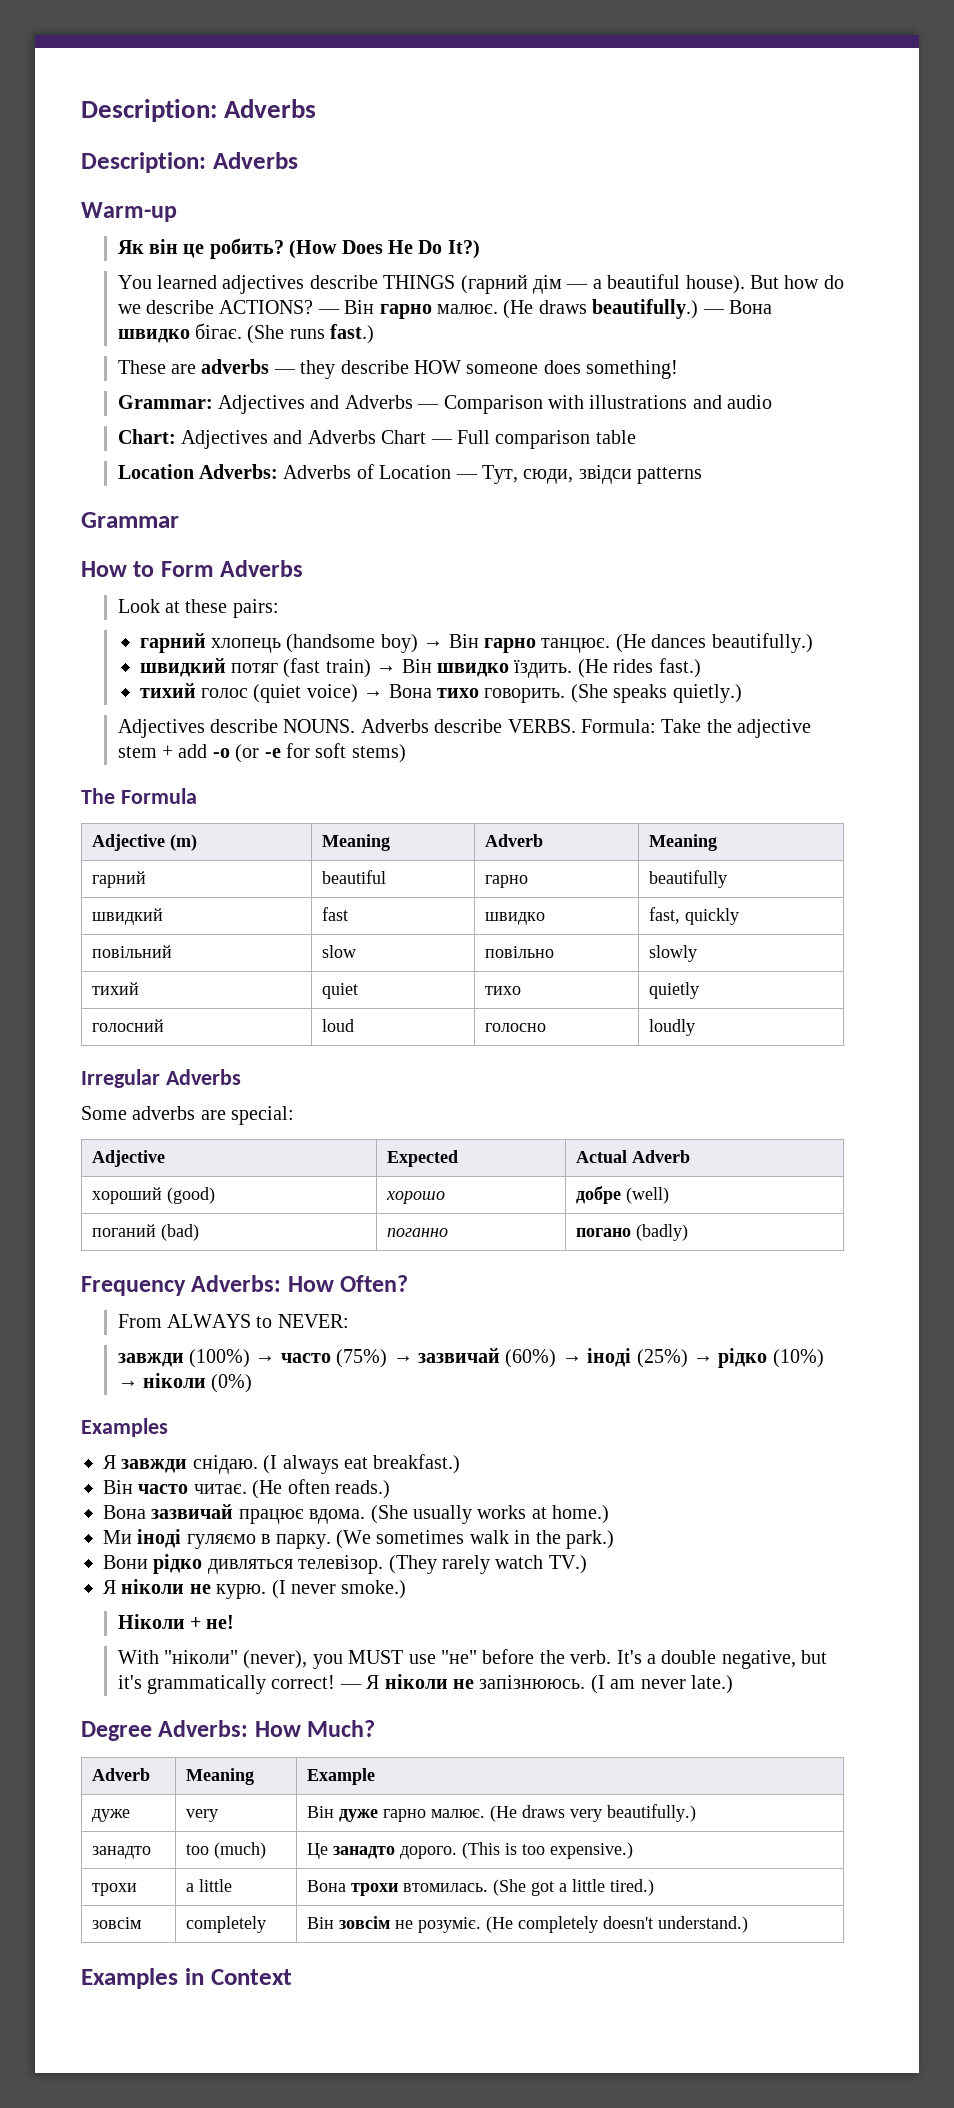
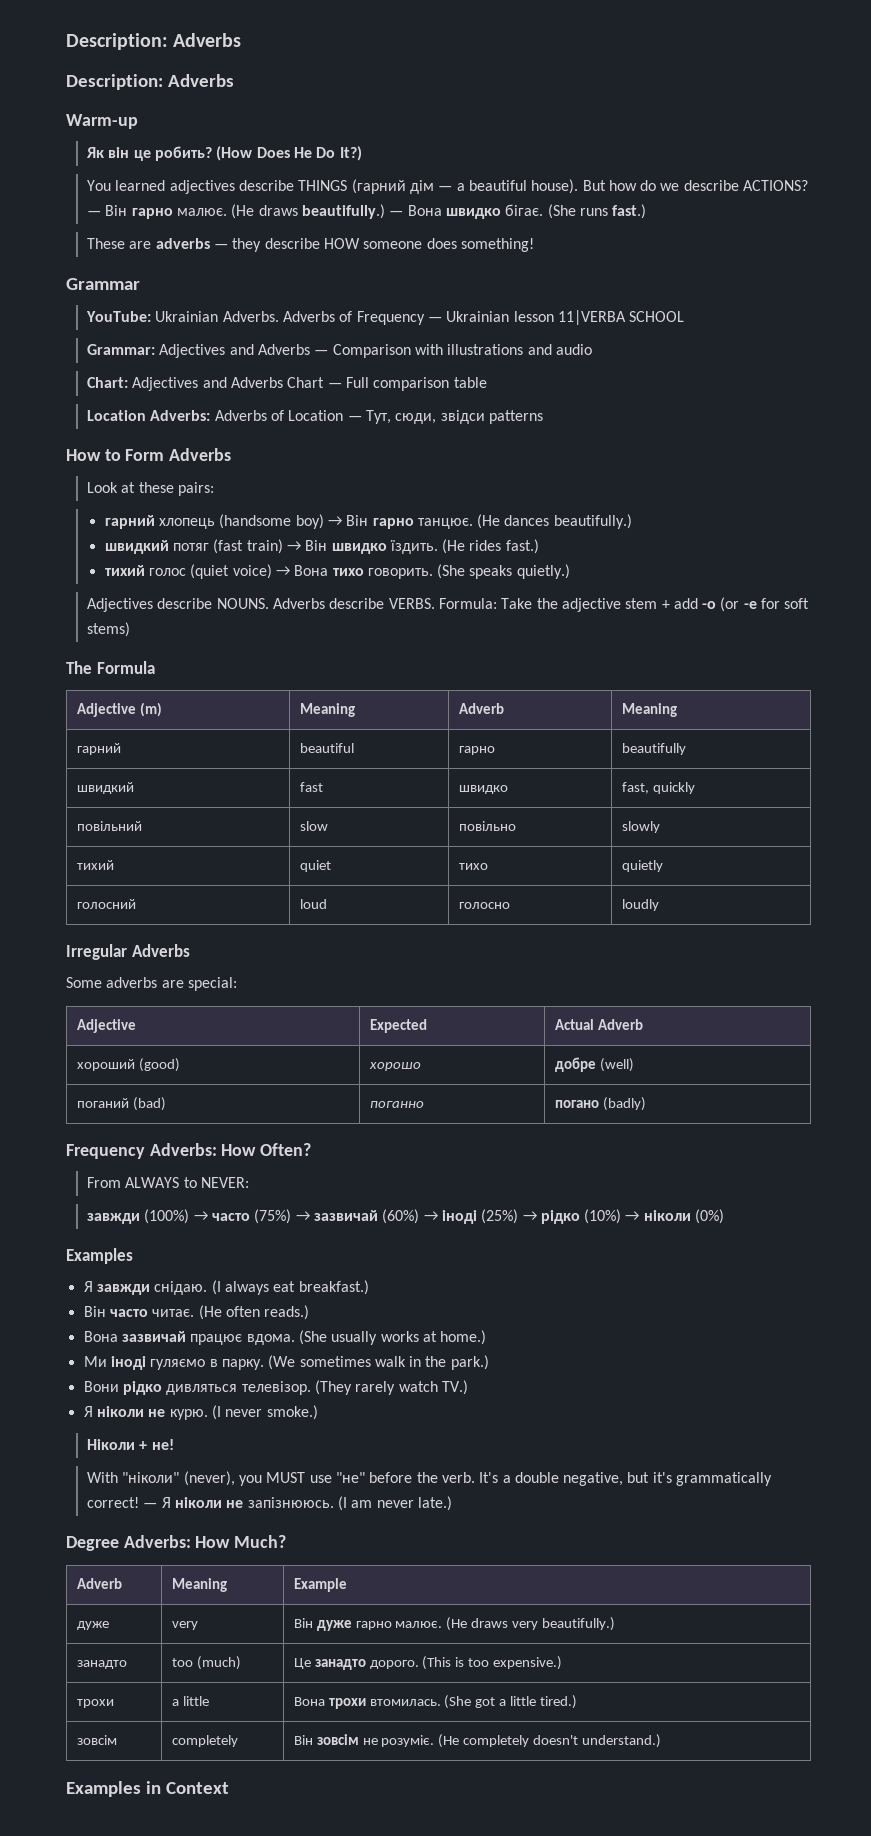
(679, 369) none -> [66,278,140,290] [85,310,685,325] // Grammar // YouTube: Ukrainian Adverbs. Adverbs of Frequency — Ukrainian lesson 11|VERBA SCHOOL
[81,512,179,528] // Grammar -> (543, 417) none

